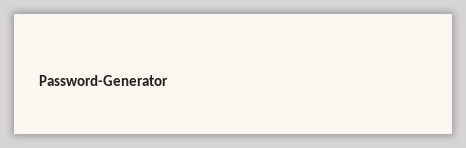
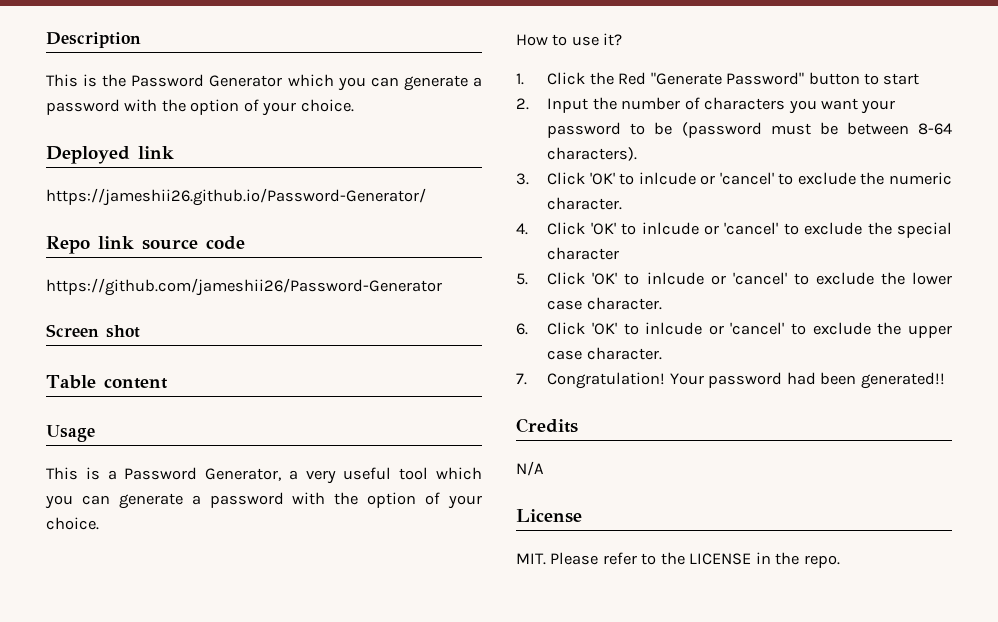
[39,75,168,86] Password-Generator -> [46,32,141,48] [46,74,482,91] [46,99,354,116] [46,146,174,164] [46,188,426,206] [46,236,245,254] [46,278,442,296] [46,324,140,338] [46,375,168,389] [46,425,95,442] [46,467,482,484] [45,492,483,509] [46,517,99,530] [516,33,623,46] [516,72,920,85] [516,97,896,114] [547,122,952,138] [547,147,638,161] [516,172,952,185] [547,197,623,210] [516,222,952,238] [547,247,620,260] [516,272,952,285] [547,297,662,310] [516,322,952,338] [547,347,662,360] [516,372,945,389] [516,418,578,433] [516,461,544,476] [516,509,582,523] [516,552,840,568] Description // This is the Password Generator which you can generate a password with the option of your choice. // Deployed link // https://jameshii26.github.io/Password-Generator/ // Repo link source code // https://github.com/jameshii26/Password-Generator // Screen shot // Table content // Usage // This is a Password Generator, a very useful tool which you can generate a password with the option of your choice. // How to use it? // 1. Click the Red "Generate Password" button to start // 2. Input the number of characters you want your password to be (password must be between 8-64 characters). // 3. Click 'OK' to inlcude or 'cancel' to exclude the numeric character. // 4. Click 'OK' to inlcude or 'cancel' to exclude the special character // 5. Click 'OK' to inlcude or 'cancel' to exclude the lower case character. // 6. Click 'OK' to inlcude or 'cancel' to exclude the upper case character. // 7. Congratulation! Your password had been generated!! // Credits // N/A // License // MIT. Please refer to the LICENSE in the repo.

